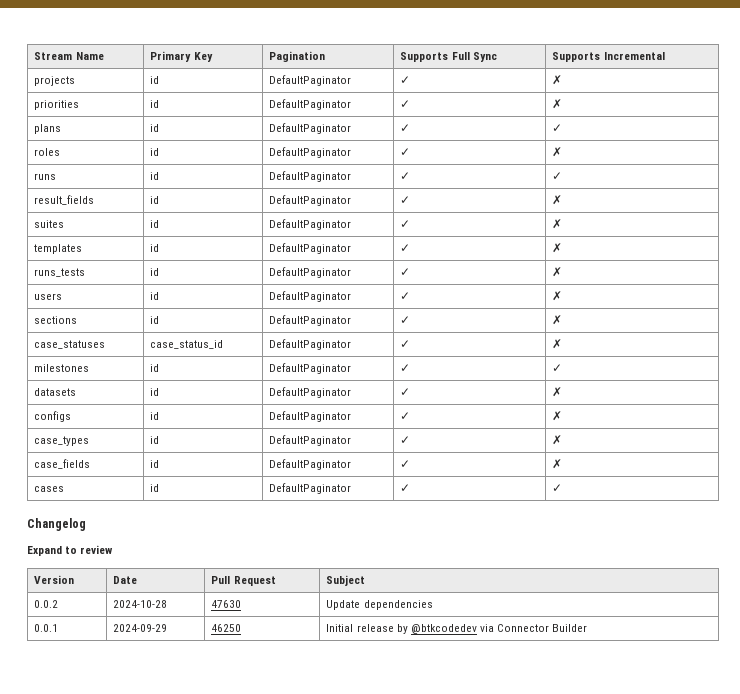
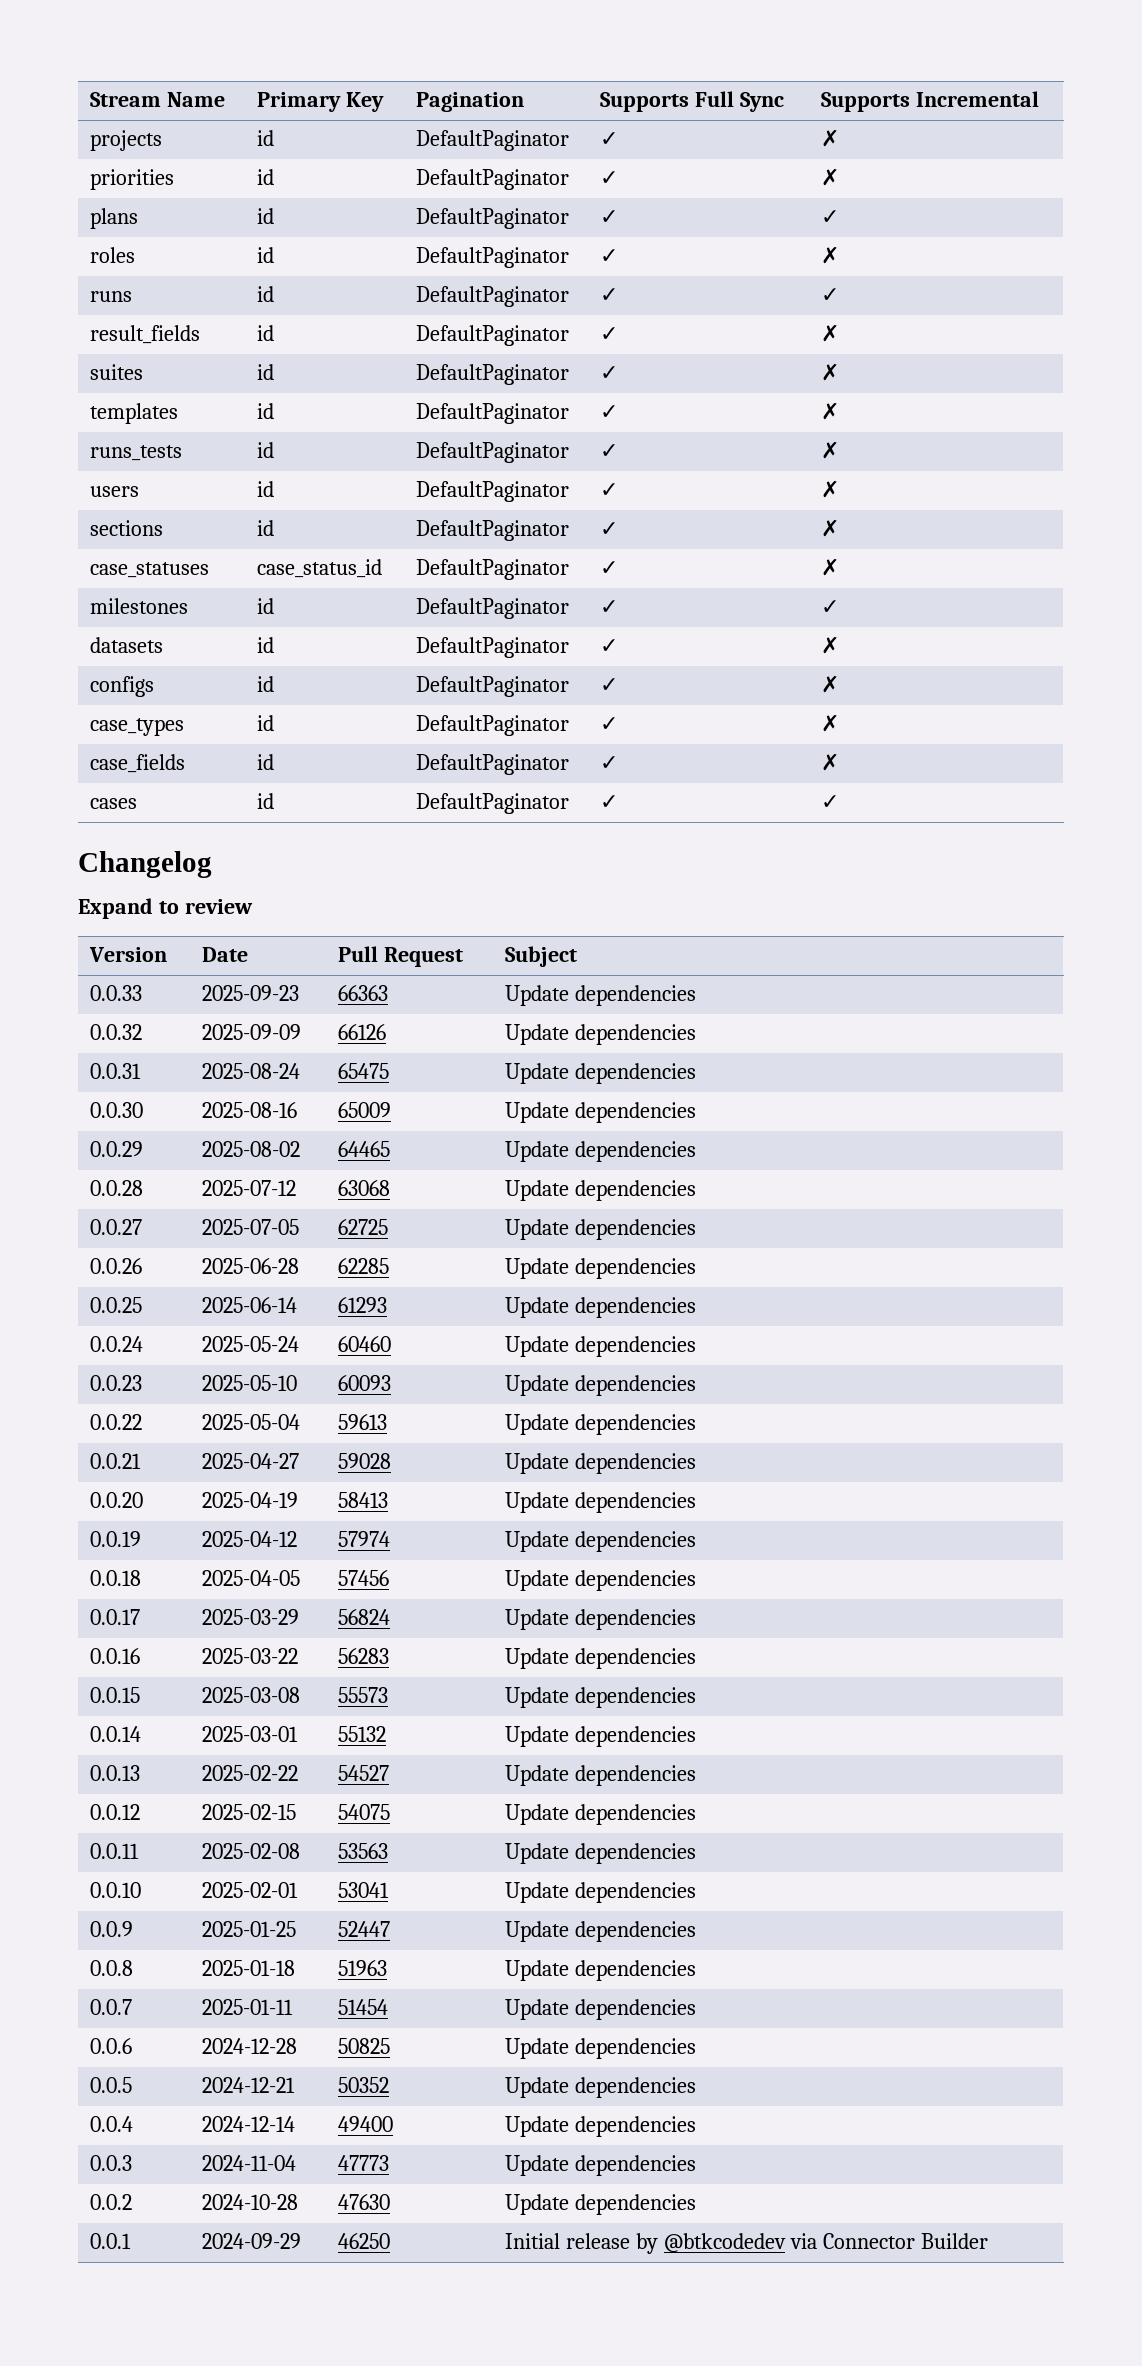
(366, 580) none -> [90,985,143,1001] [202,985,300,1001] [338,985,389,1001] [505,985,696,1006] [90,1024,143,1040] [202,1024,302,1040] [338,1024,387,1040] [505,1024,696,1045] [90,1063,142,1079] [202,1063,301,1079] [338,1063,390,1079] [505,1063,696,1084] [90,1102,144,1118] [202,1102,298,1118] [338,1102,392,1118] [505,1102,696,1123] [90,1141,144,1157] [202,1141,301,1157] [338,1141,391,1157] [505,1141,696,1162] [90,1180,144,1196] [202,1180,297,1196] [338,1180,391,1196] [505,1180,696,1201] [90,1219,143,1235] [202,1219,300,1235] [338,1219,389,1235] [505,1219,696,1240] [90,1258,143,1274] [202,1258,300,1274] [338,1258,390,1274] [505,1258,696,1279] [90,1297,143,1313] [202,1297,298,1313] [338,1297,388,1313] [505,1297,696,1318] [90,1336,144,1352] [202,1336,300,1352] [338,1336,392,1352] [505,1336,696,1357] [90,1375,143,1391] [202,1375,298,1391] [338,1375,392,1391] [505,1375,696,1396] [90,1414,143,1430] [202,1414,301,1430] [338,1414,388,1430] [505,1414,696,1435] [90,1453,142,1469] [202,1453,300,1469] [338,1453,392,1469] [505,1453,696,1474] [90,1492,144,1508] [202,1492,299,1508] [338,1492,389,1508] [505,1492,696,1513] [90,1531,142,1547] [202,1531,298,1547] [338,1531,391,1547] [505,1531,696,1552] [90,1570,142,1586] [202,1570,301,1586] [338,1570,390,1586] [505,1570,696,1591] [90,1609,141,1625] [202,1609,300,1625] [338,1609,391,1625] [505,1609,696,1630] [90,1648,141,1664] [202,1648,299,1664] [338,1648,390,1664] [505,1648,696,1669] [90,1687,141,1703] [202,1687,301,1703] [338,1687,389,1703] [505,1687,696,1708] [90,1726,142,1742] [202,1726,299,1742] [338,1726,387,1742] [505,1726,696,1747] [90,1765,141,1781] [202,1765,299,1781] [338,1765,390,1781] [505,1765,696,1786] [90,1804,141,1820] [202,1804,297,1820] [338,1804,391,1820] [505,1804,696,1825] [90,1843,140,1859] [202,1843,301,1859] [338,1843,389,1859] [505,1843,696,1864] [90,1882,142,1898] [202,1882,299,1898] [338,1882,390,1898] [505,1882,696,1903] [90,1921,134,1937] [202,1921,297,1937] [338,1921,391,1937] [505,1921,696,1942] [90,1960,134,1976] [202,1960,296,1976] [338,1960,388,1976] [505,1960,696,1981] [90,1999,133,2015] [202,1999,294,2015] [338,1999,389,2015] [505,1999,696,2020] [90,2038,133,2054] [202,2038,298,2054] [338,2038,391,2054] [505,2038,696,2059] [90,2077,133,2093] [202,2077,296,2093] [338,2077,390,2093] [505,2077,696,2098] [90,2116,134,2132] [202,2116,296,2132] [338,2116,394,2132] [505,2116,696,2137] [90,2155,133,2171] [202,2155,297,2171] [338,2155,390,2171] [505,2155,696,2176] // 0.0.33 | 2025-09-23 | 66363 | Update dependencies // 0.0.32 | 2025-09-09 | 66126 | Update dependencies // 0.0.31 | 2025-08-24 | 65475 | Update dependencies // 0.0.30 | 2025-08-16 | 65009 | Update dependencies // 0.0.29 | 2025-08-02 | 64465 | Update dependencies // 0.0.28 | 2025-07-12 | 63068 | Update dependencies // 0.0.27 | 2025-07-05 | 62725 | Update dependencies // 0.0.26 | 2025-06-28 | 62285 | Update dependencies // 0.0.25 | 2025-06-14 | 61293 | Update dependencies // 0.0.24 | 2025-05-24 | 60460 | Update dependencies // 0.0.23 | 2025-05-10 | 60093 | Update dependencies // 0.0.22 | 2025-05-04 | 59613 | Update dependencies // 0.0.21 | 2025-04-27 | 59028 | Update dependencies // 0.0.20 | 2025-04-19 | 58413 | Update dependencies // 0.0.19 | 2025-04-12 | 57974 | Update dependencies // 0.0.18 | 2025-04-05 | 57456 | Update dependencies // 0.0.17 | 2025-03-29 | 56824 | Update dependencies // 0.0.16 | 2025-03-22 | 56283 | Update dependencies // 0.0.15 | 2025-03-08 | 55573 | Update dependencies // 0.0.14 | 2025-03-01 | 55132 | Update dependencies // 0.0.13 | 2025-02-22 | 54527 | Update dependencies // 0.0.12 | 2025-02-15 | 54075 | Update dependencies // 0.0.11 | 2025-02-08 | 53563 | Update dependencies // 0.0.10 | 2025-02-01 | 53041 | Update dependencies // 0.0.9 | 2025-01-25 | 52447 | Update dependencies // 0.0.8 | 2025-01-18 | 51963 | Update dependencies // 0.0.7 | 2025-01-11 | 51454 | Update dependencies // 0.0.6 | 2024-12-28 | 50825 | Update dependencies // 0.0.5 | 2024-12-21 | 50352 | Update dependencies // 0.0.4 | 2024-12-14 | 49400 | Update dependencies // 0.0.3 | 2024-11-04 | 47773 | Update dependencies

